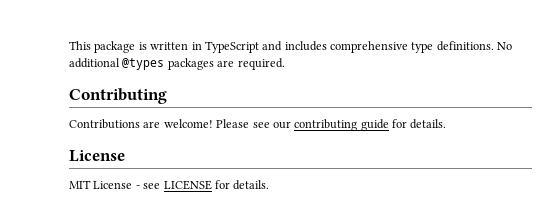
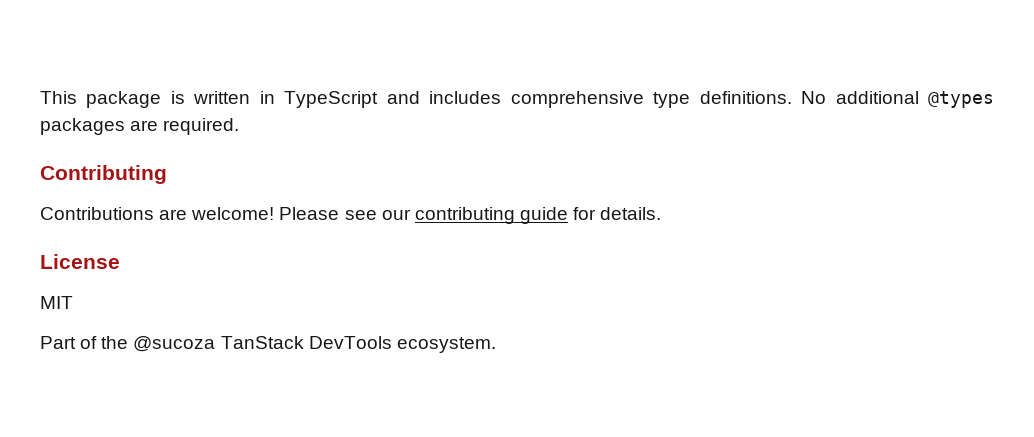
[93,180,270,190] License - see LICENSE for details. -> [40,336,496,353] // Part of the @sucoza TanStack DevTools ecosystem.

